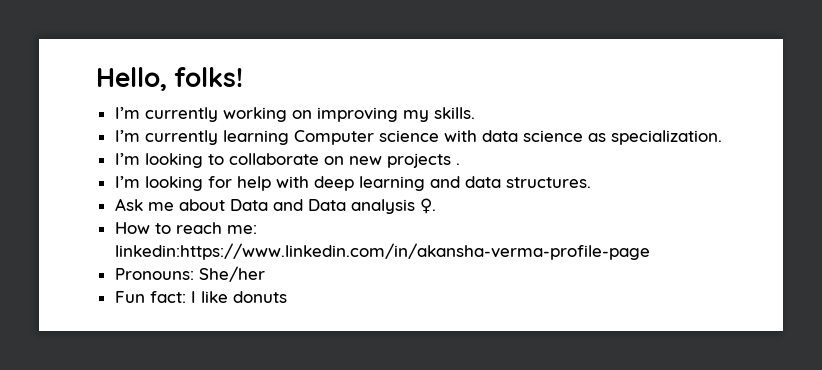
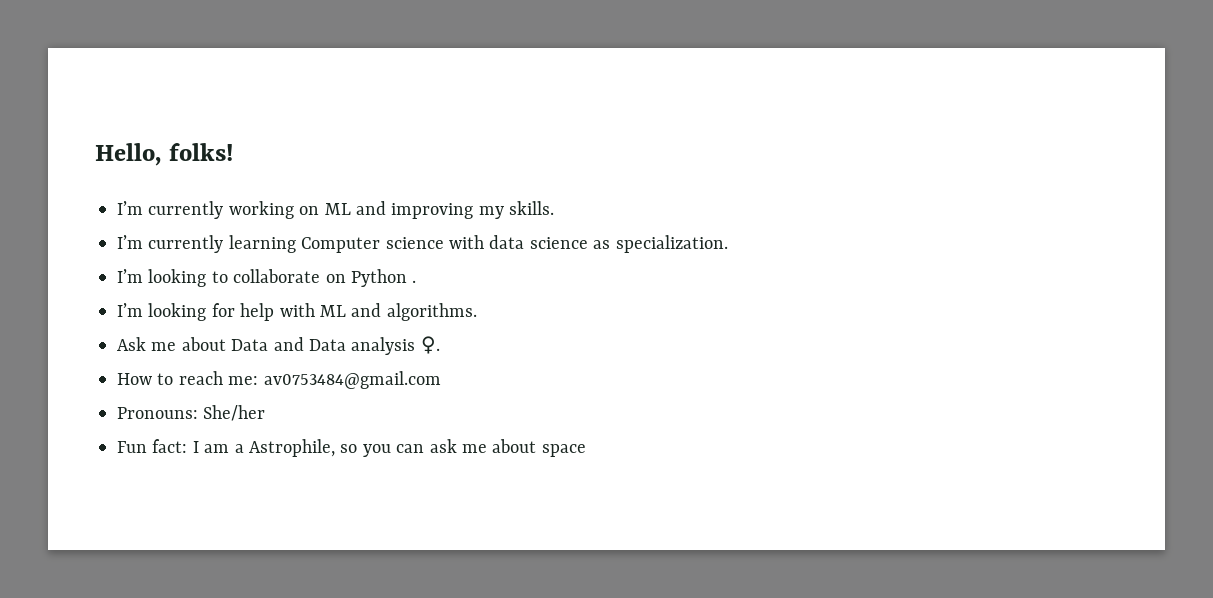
(312, 114) none -> [324,201,386,215] ML and
[348,153,451,168] new projects -> [351,269,407,287] Python
[313,176,591,191] deep learning and data structures. -> [320,303,477,321] ML and algorithms.
[114,243,650,260] linkedin:https://www.linkedin.com/in/akansha-verma-profile-page -> [263,371,441,389] av0753484@gmail.com
[200,291,287,303] like donuts -> [204,439,586,457] am a Astrophile, so you can ask me about space

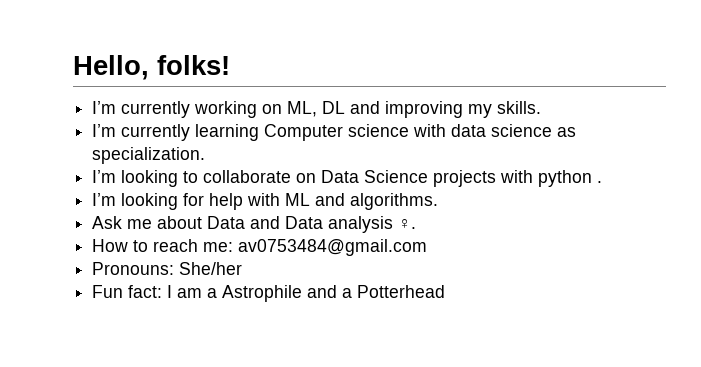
[324,203,351,215] ML -> [287,101,346,117] ML, DL
[351,269,407,287] Python -> [321,170,593,187] Data Science projects with python
[249,439,586,457] Astrophile, so you can ask me about space -> [222,285,446,302] Astrophile and a Potterhead

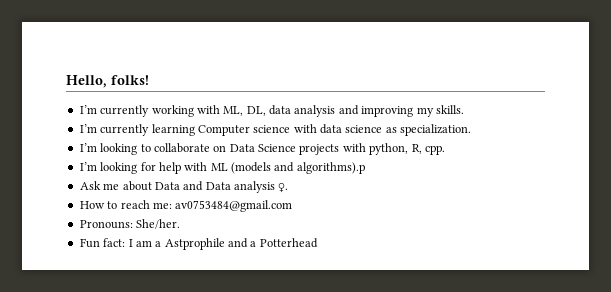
[262,101,346,117] on ML, DL -> [196,105,336,117] with ML, DL, data analysis
[538,170,603,187] python . -> [369,143,445,155] python, R, cpp.
[315,193,439,210] and algorithms. -> [231,162,365,174] (models and algorithms).p
[179,262,243,275] She/her -> [136,219,181,229] She/her.
[222,285,303,302] Astrophile -> [164,238,225,250] Astprophile

